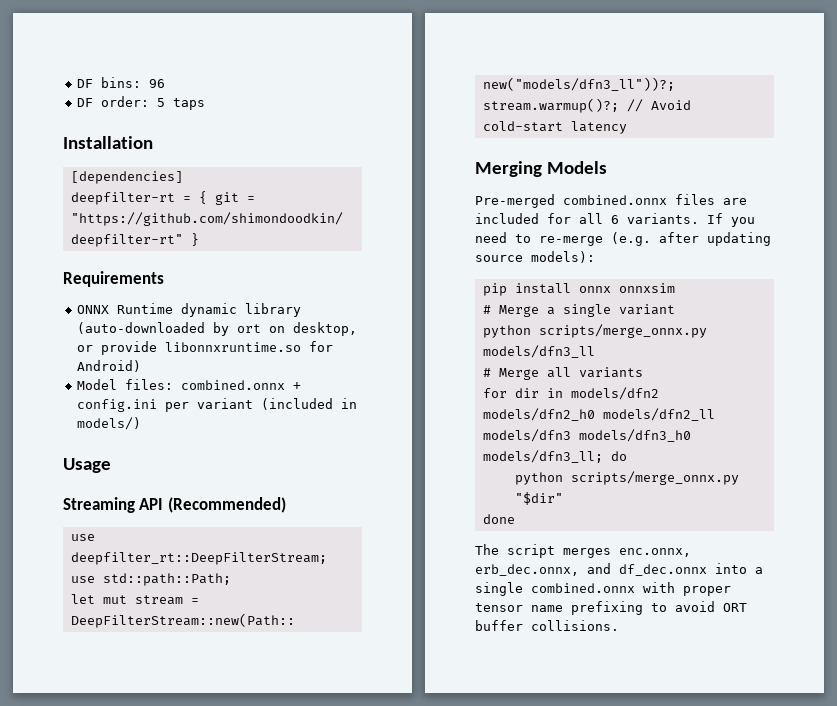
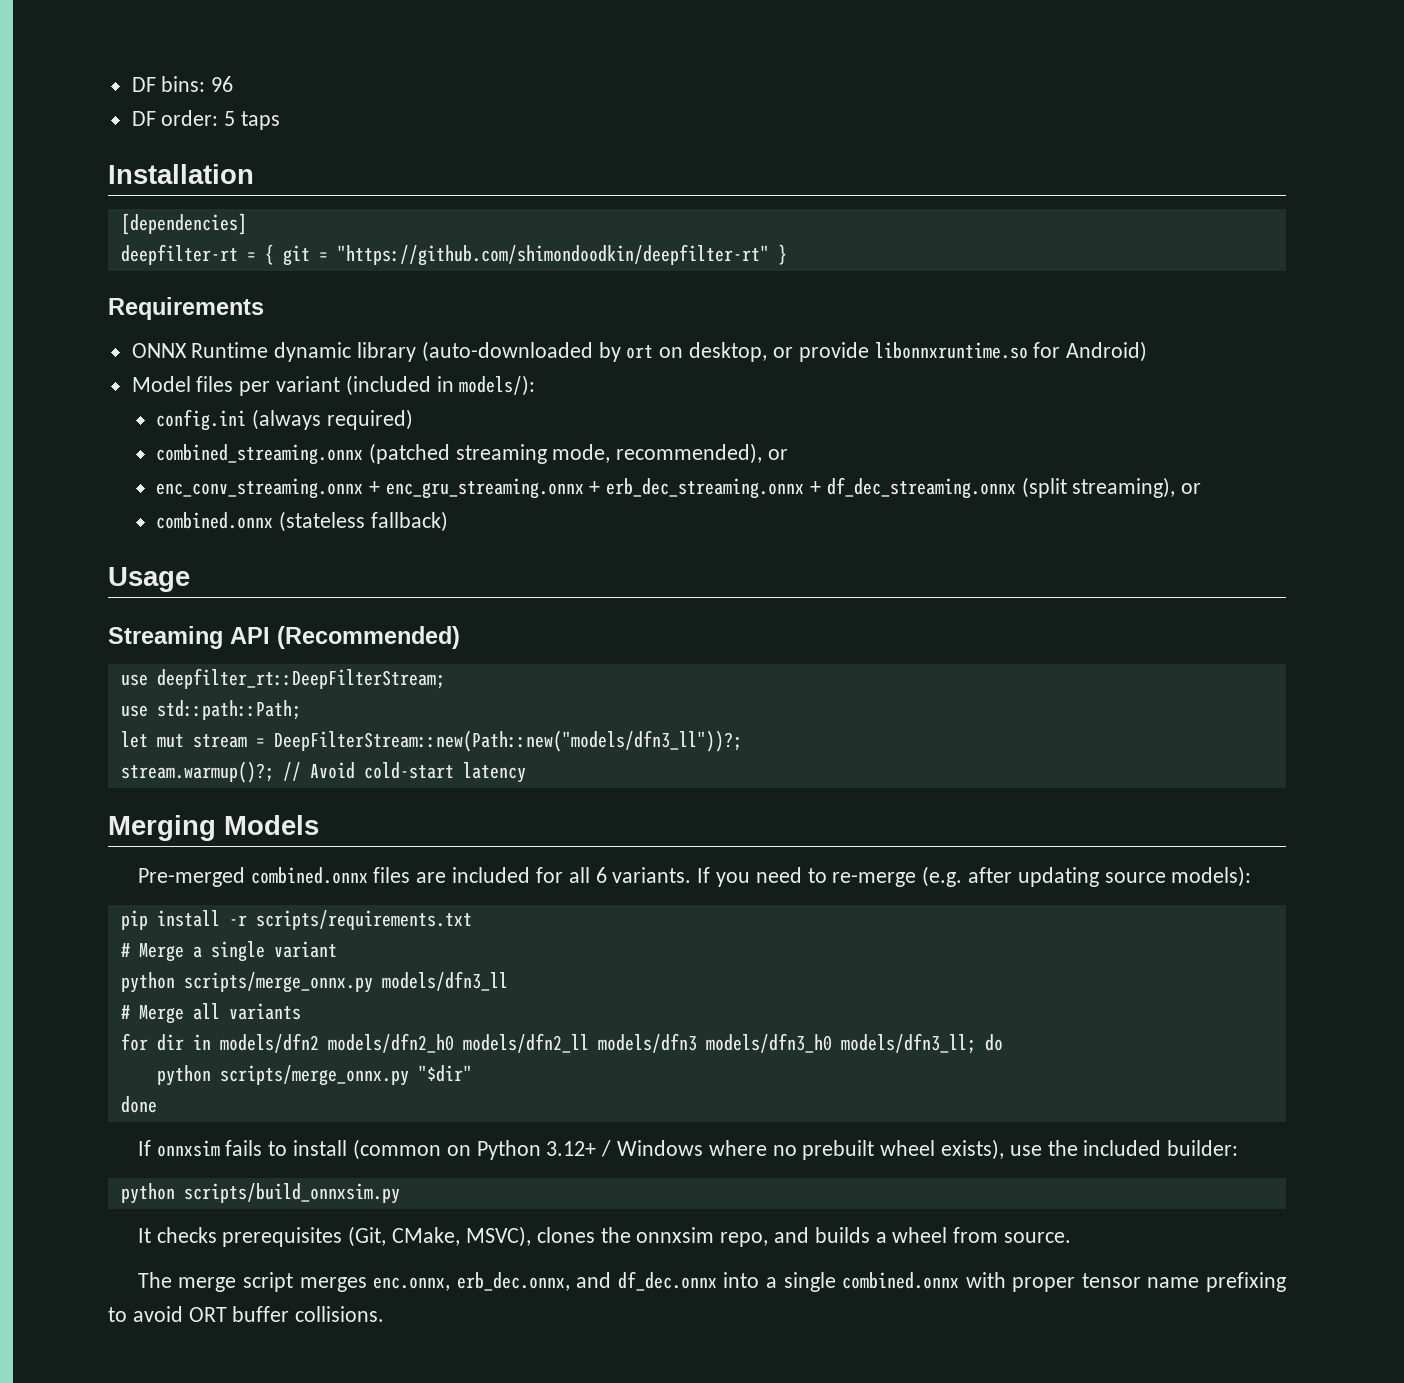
[124,379,301,390] [76,398,357,412] [76,417,141,430] files: combined.onnx + config.ini per variant (included in models/) -> [196,375,536,396] [156,409,413,431] [156,443,789,465] [156,477,1202,499] [156,511,448,532] files per variant (included in models/): // config.ini (always required) // combined_streaming.onnx (patched streaming mode, recommended), or // enc_conv_streaming.onnx + enc_gru_streaming.onnx + erb_dec_streaming.onnx + df_dec_streaming.onnx (split streaming), or // combined.onnx (stateless fallback)
[578,283,675,293] onnx onnxsim -> [228,910,472,930] -r scripts/requirements.txt
(515, 519) none -> [137,1139,1239,1160] [120,1183,400,1204] [137,1226,1071,1247] // If onnxsim fails to install (common on Python 3.12+ / Windows where no prebuilt wheel exists), use the included builder: // python scripts/build_onnxsim.py // It checks prerequisites (Git, CMake, MSVC), clones the onnxsim repo, and builds a wheel from source.
(499, 549) none -> [178,1277,237,1292] merge

